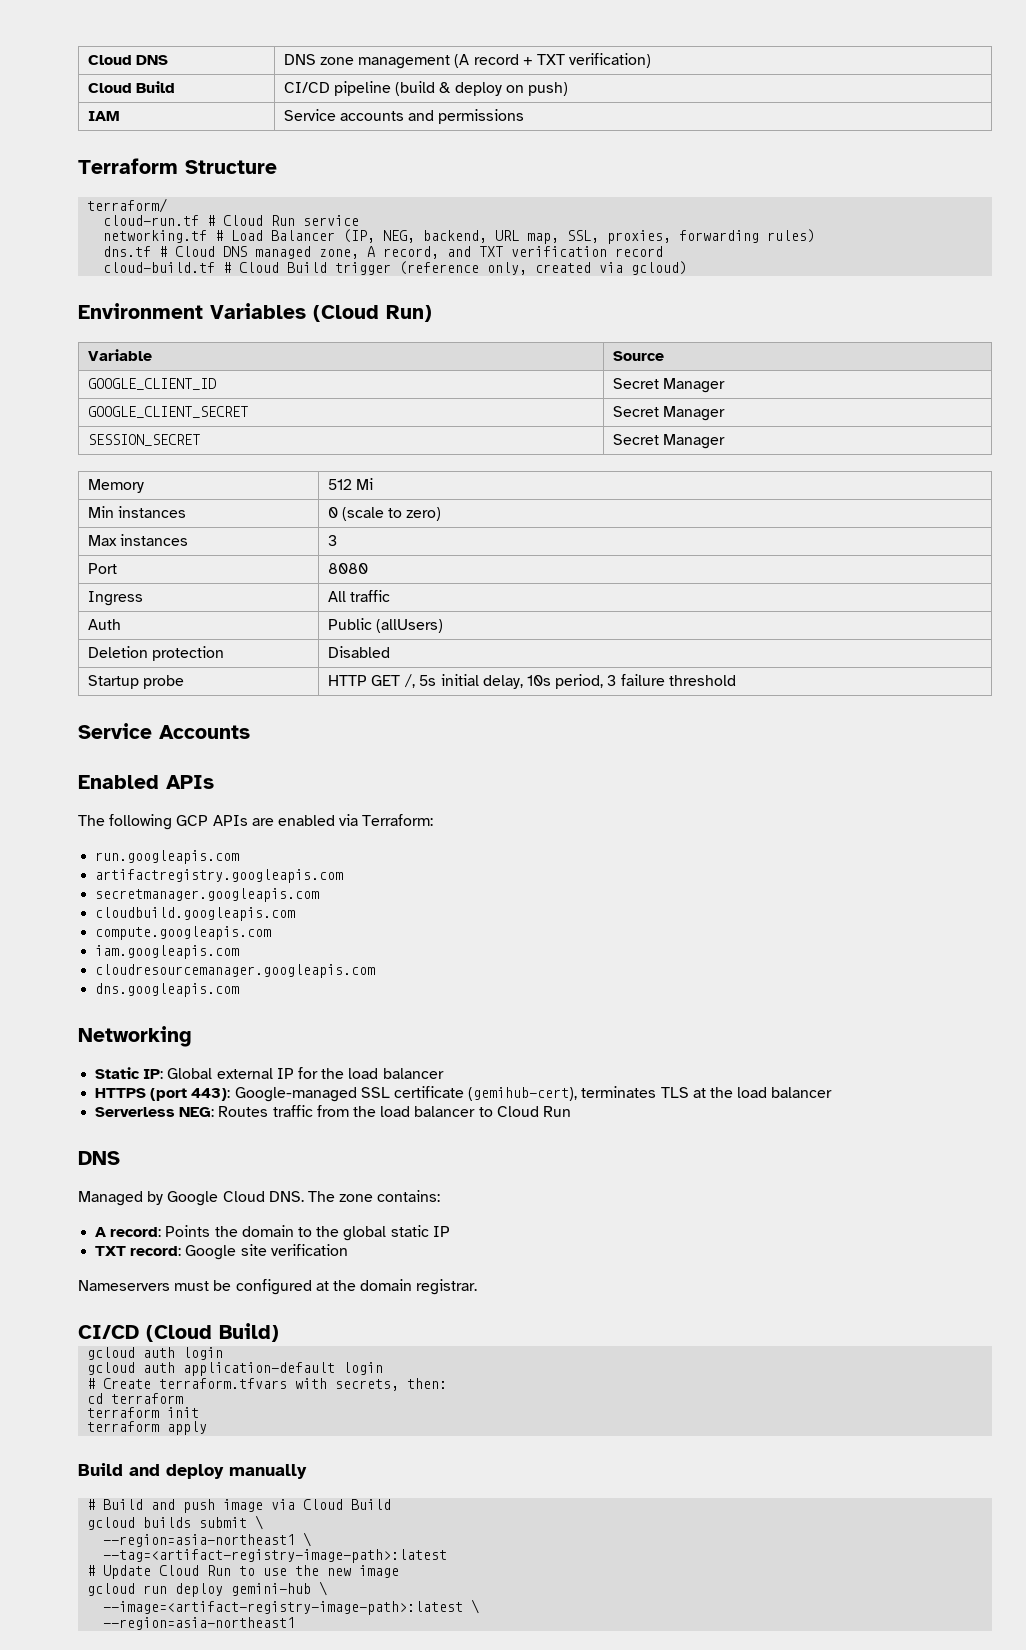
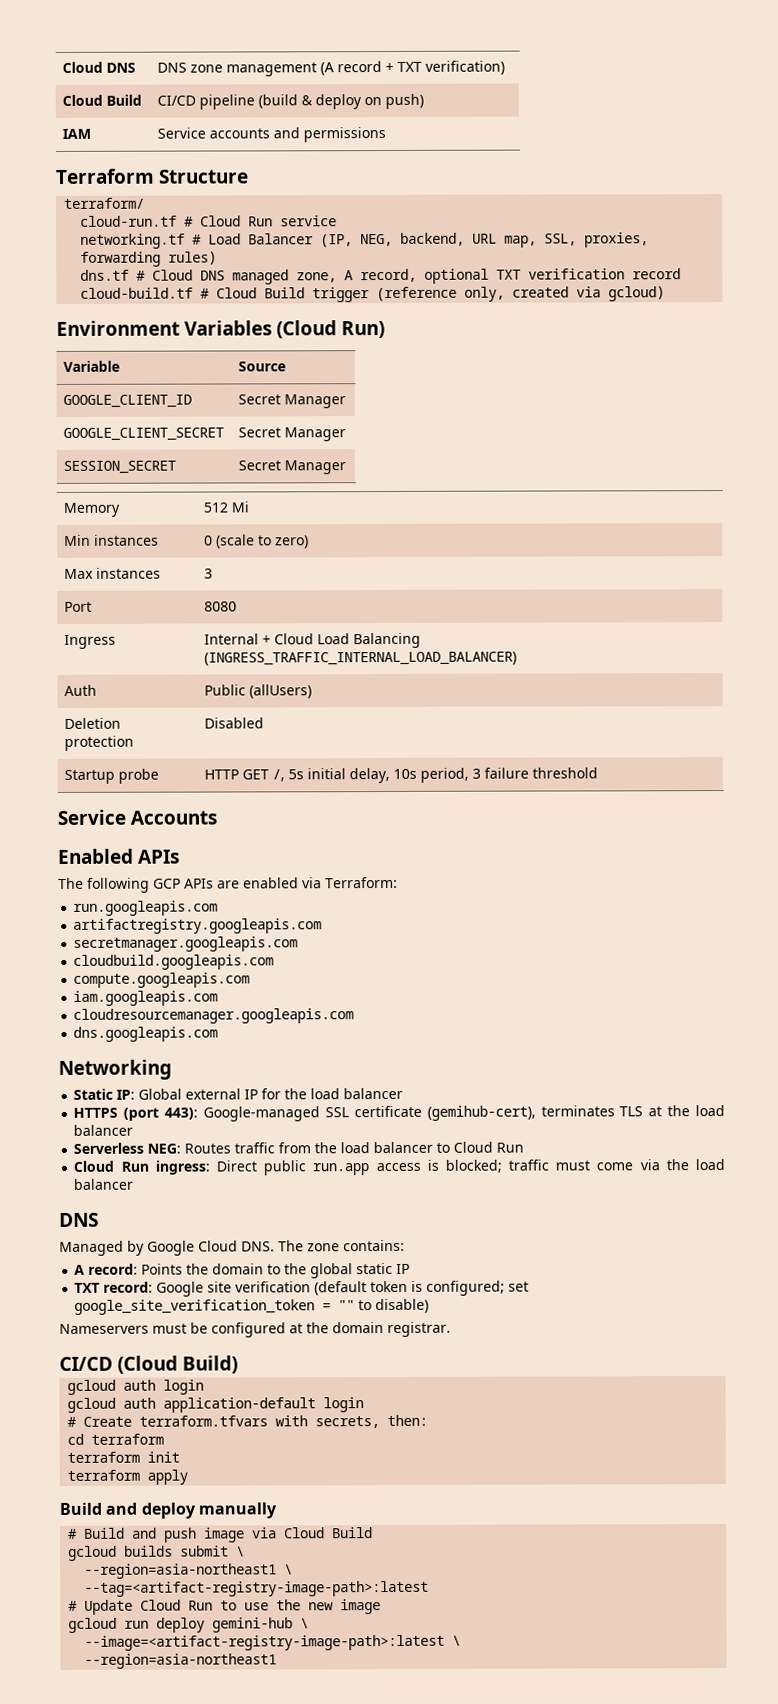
[447,246,472,257] and -> [424,268,490,284] optional
[327,590,391,602] All traffic -> [204,632,422,649] [204,651,518,666] Internal + Cloud Load Balancing (INGRESS_TRAFFIC_INTERNAL_LOAD_BALANCER)
(571, 1111) none -> [73,1159,726,1176] [73,1178,135,1190] // Cloud Run ingress: Direct public run.app access is blocked; traffic must come via the load balancer
(348, 1250) none -> [314,1280,530,1296] [74,1298,430,1315] (default token is configured; set google_site_verification_token = "" to disable)

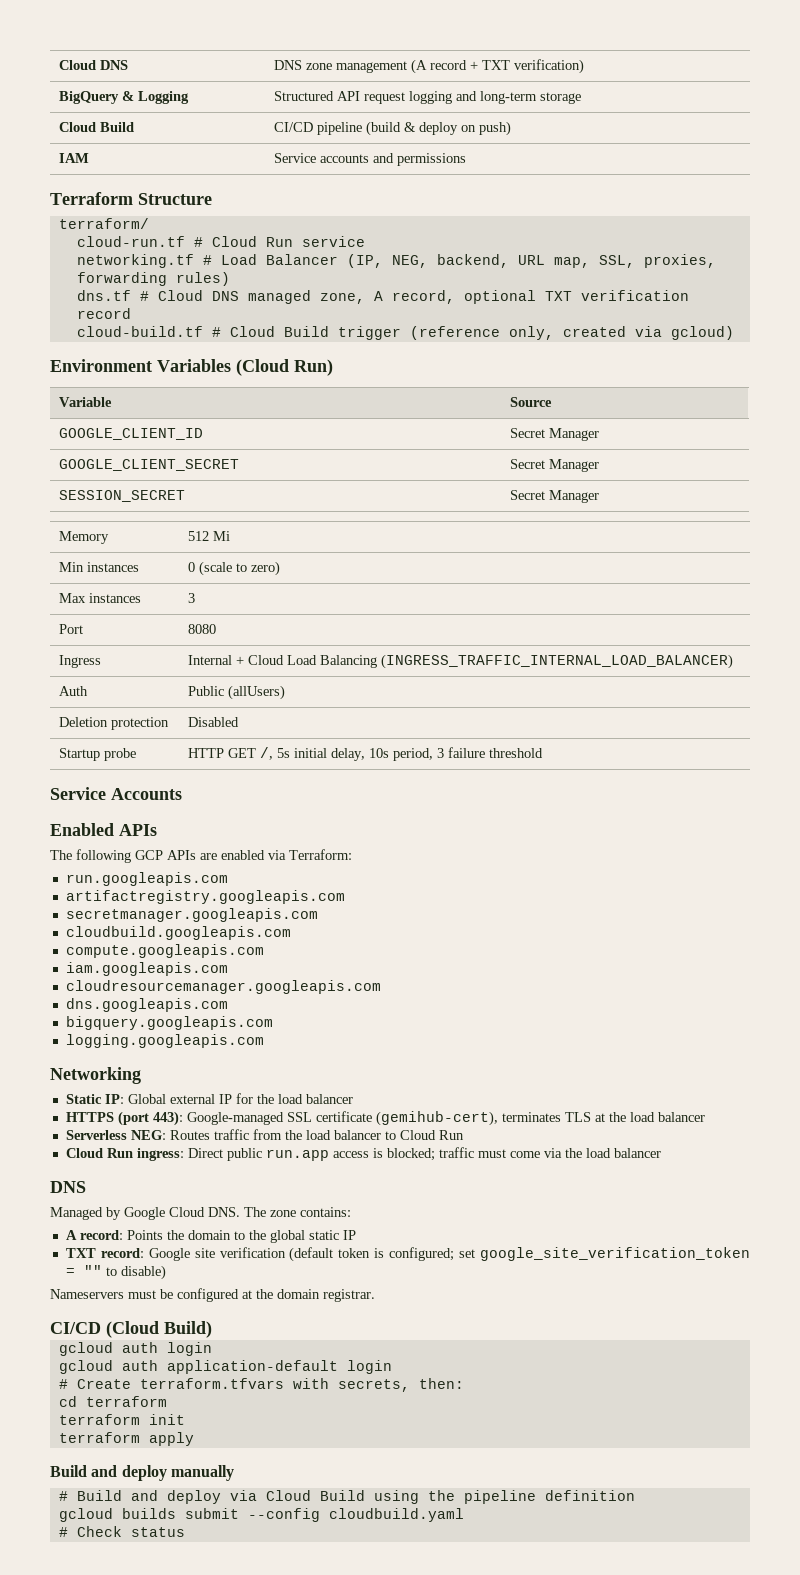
(506, 67) none -> [58,91,189,104] [273,91,581,104] // BigQuery & Logging | Structured API request logging and long-term storage
(219, 1034) none -> [65,1016,273,1030] [65,1034,264,1048] // bigquery.googleapis.com // logging.googleapis.com
[164,1527,246,1543] push image -> [166,1490,221,1504] deploy
(374, 1533) none -> [373,1490,635,1504] using the pipeline definition
[236,1546,246,1557] [84,1563,294,1579] [84,1580,430,1597] [68,1599,382,1615] [68,1617,310,1633] [84,1634,462,1651] [84,1653,278,1669] \ // --region=asia-northeast1 \ // --tag=<artifact-registry-image-path>:latest // # Update Cloud Run to use the new image // gcloud run deploy gemini-hub \ // --image=<artifact-registry-image-path>:latest \ // --region=asia-northeast1 -> [247,1508,464,1522] [58,1526,185,1537] --config cloudbuild.yaml // # Check status

